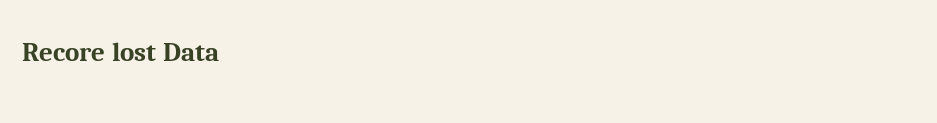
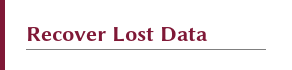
[22,42,157,61] Recore lost -> [26,27,154,42] Recover Lost

